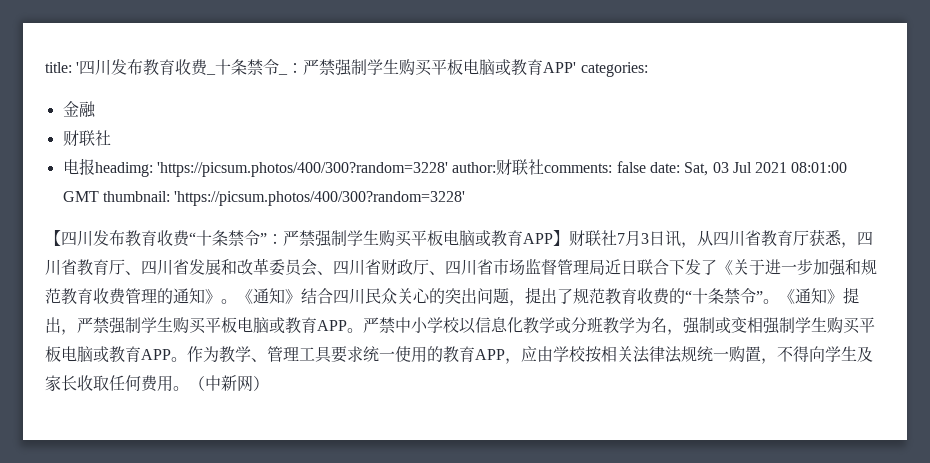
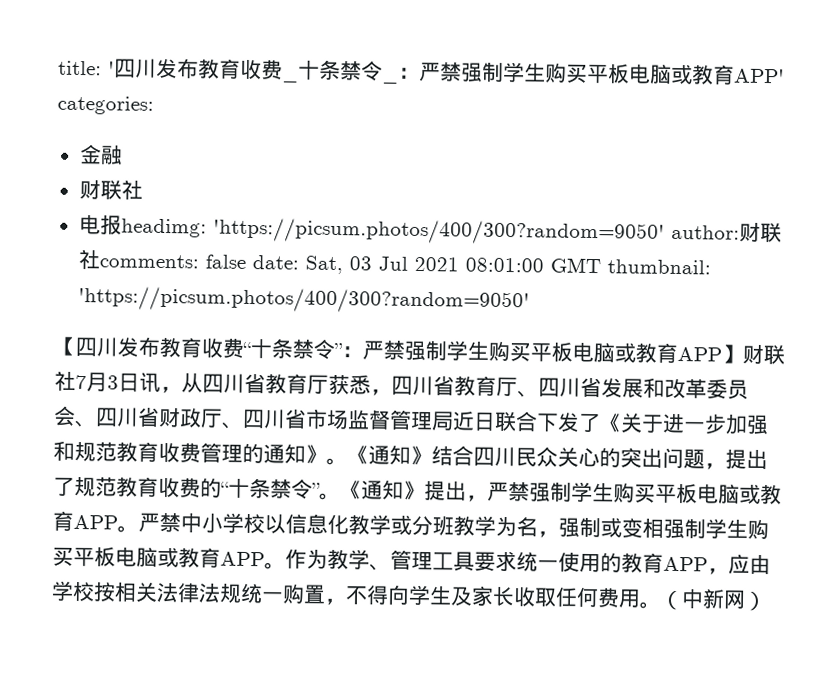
[156,162,448,177] 'https://picsum.photos/400/300?random=3228' -> [212,217,665,246] 'https://picsum.photos/400/300?random=9050'
[174,191,466,206] 'https://picsum.photos/400/300?random=3228' -> [77,285,530,315] 'https://picsum.photos/400/300?random=9050'

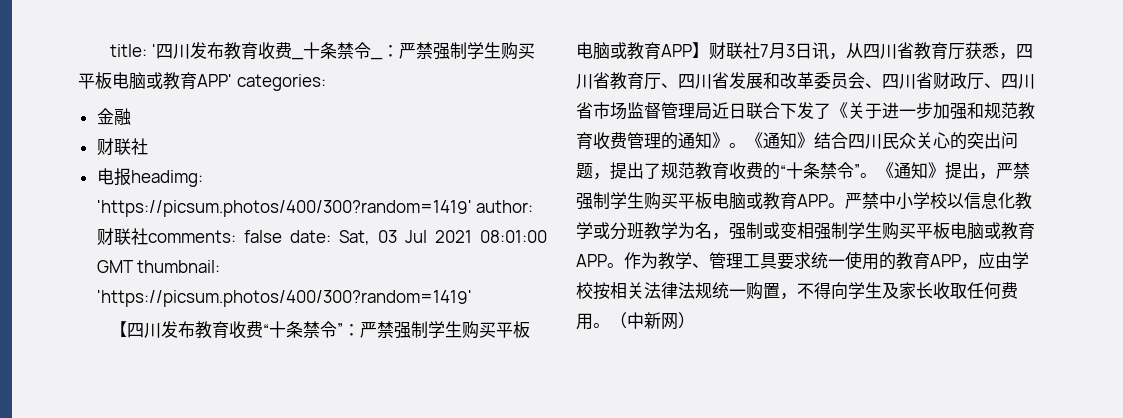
[212,217,665,246] 'https://picsum.photos/400/300?random=9050' -> [96,200,472,217] 'https://picsum.photos/400/300?random=1419'
[77,285,530,315] 'https://picsum.photos/400/300?random=9050' -> [96,290,472,307] 'https://picsum.photos/400/300?random=1419'

